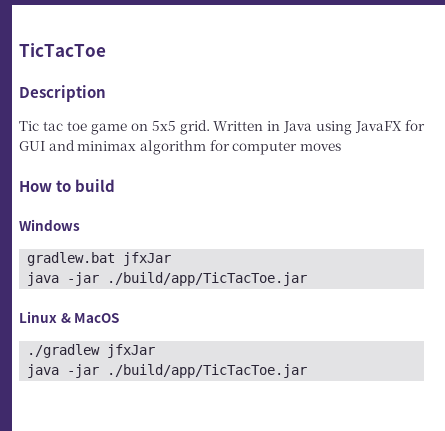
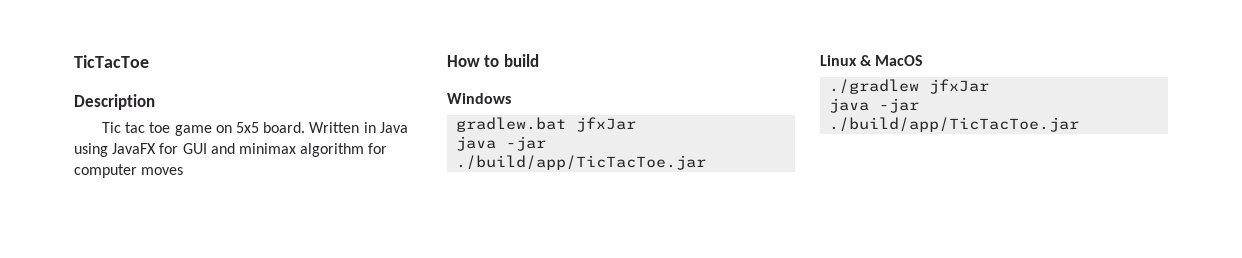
[179,120,210,135] grid. -> [263,122,306,133] board.

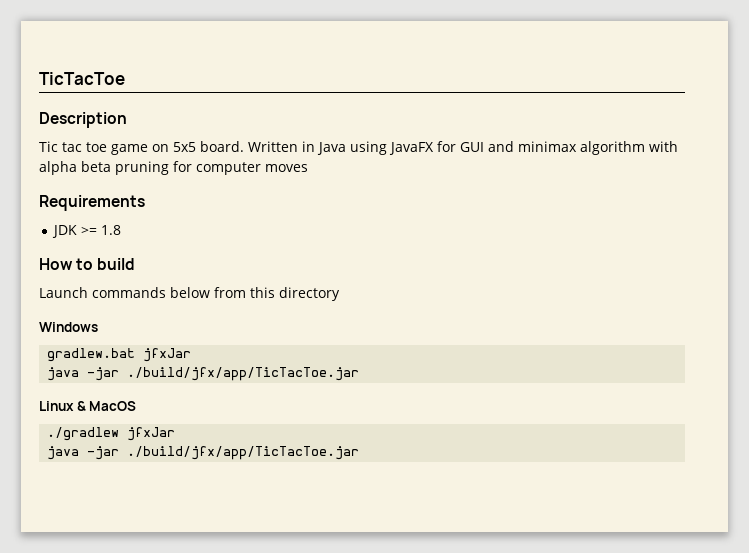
(365, 150) none -> [649,141,678,152] [39,161,169,175] with alpha beta pruning
(184, 171) none -> [39,195,145,211] [52,225,122,238] // Requirements // JDK >= 1.8
(539, 60) none -> [39,287,340,301] // Launch commands below from this directory
[456,155,707,170] ./build/app/TicTacToe.jar -> [127,367,360,381] ./build/jfx/app/TicTacToe.jar
[829,117,1080,132] ./build/app/TicTacToe.jar -> [127,446,360,460] ./build/jfx/app/TicTacToe.jar

